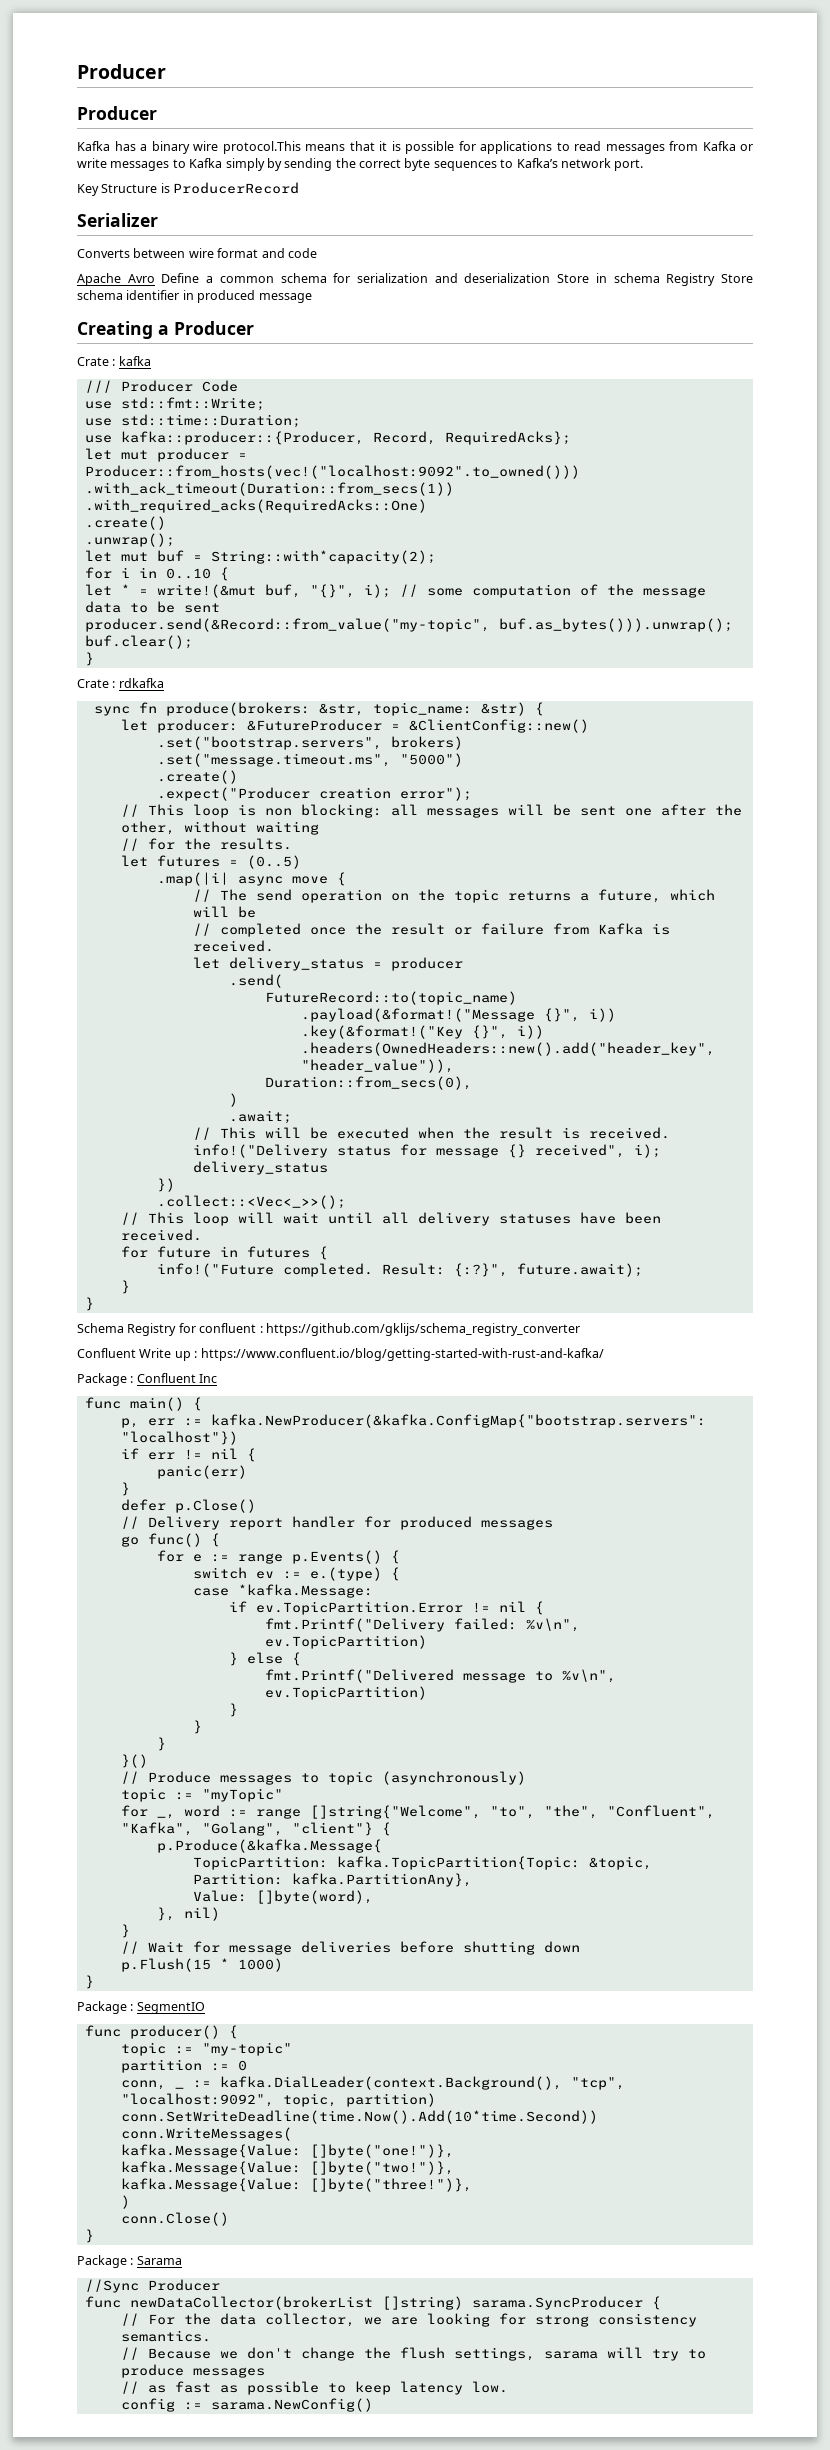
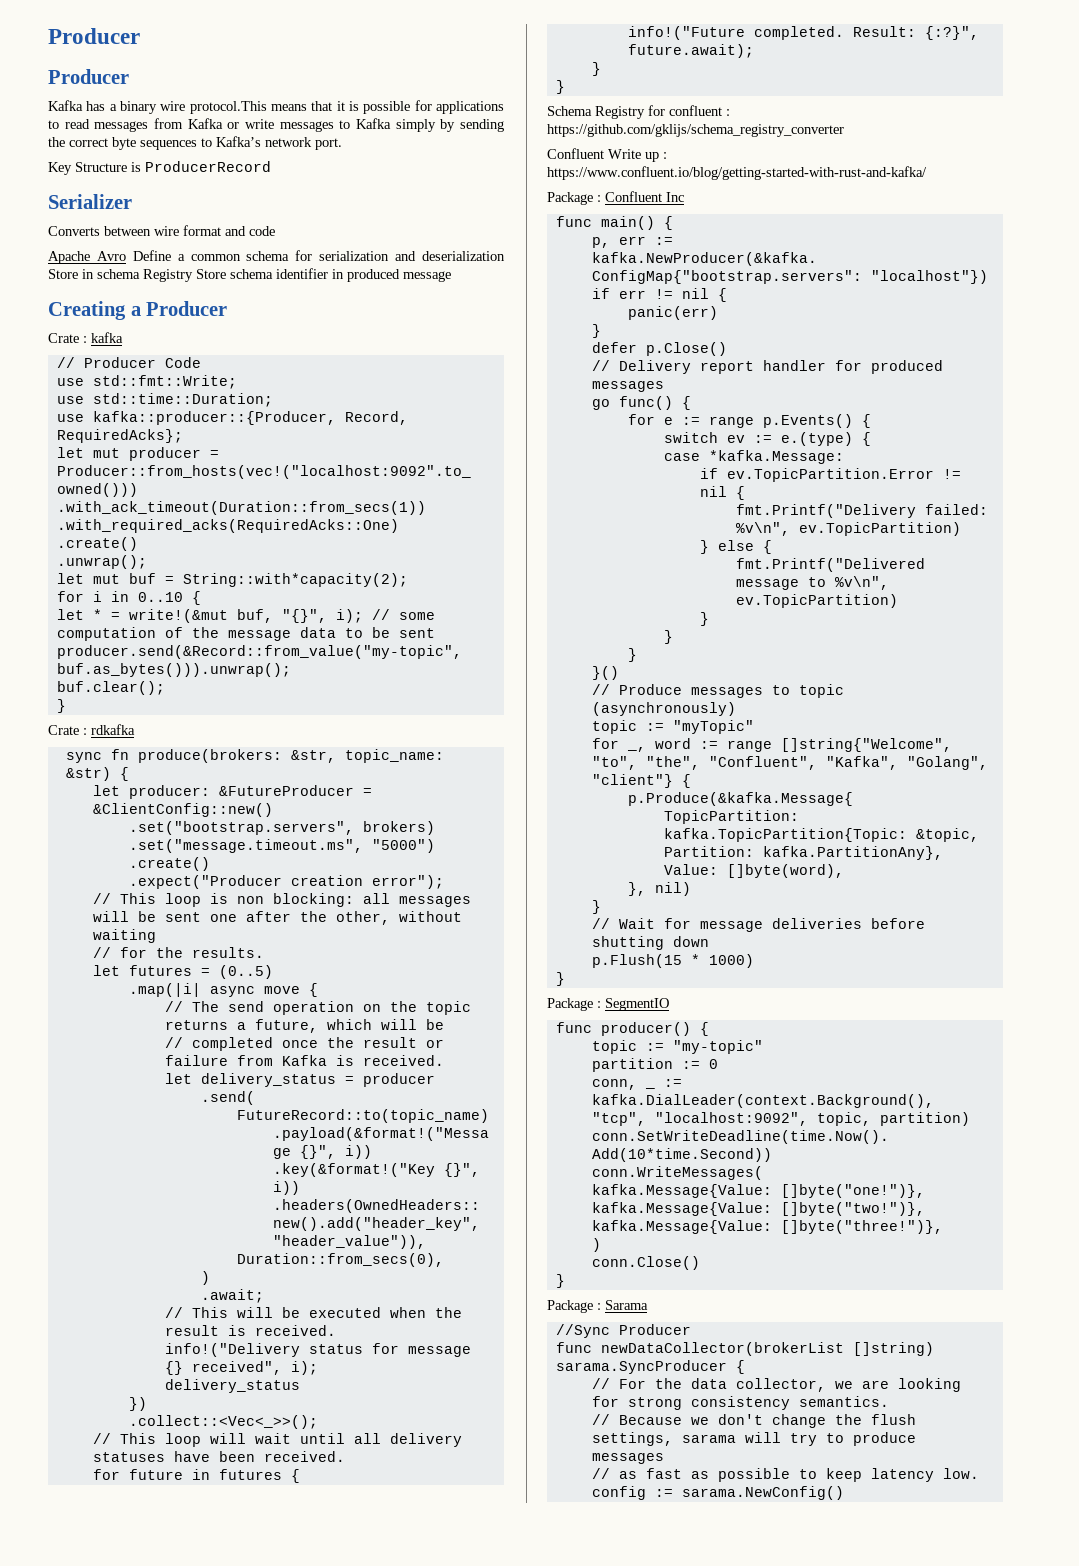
[84,380,112,393] /// -> [56,357,75,368] //

